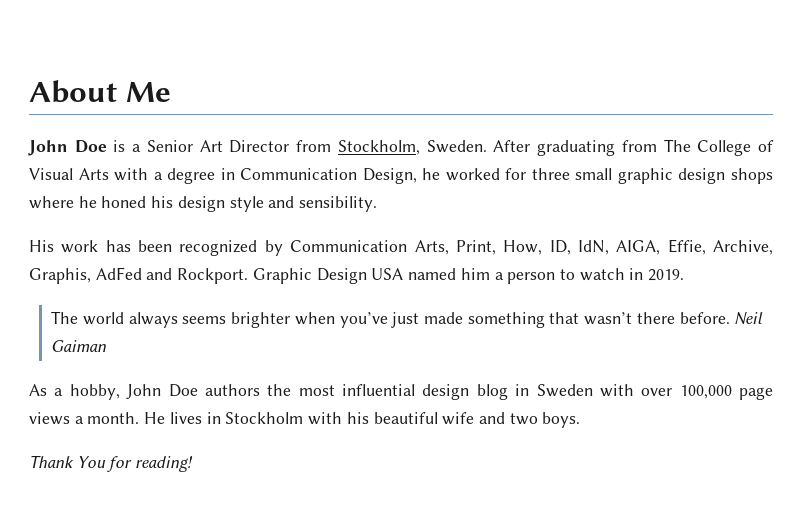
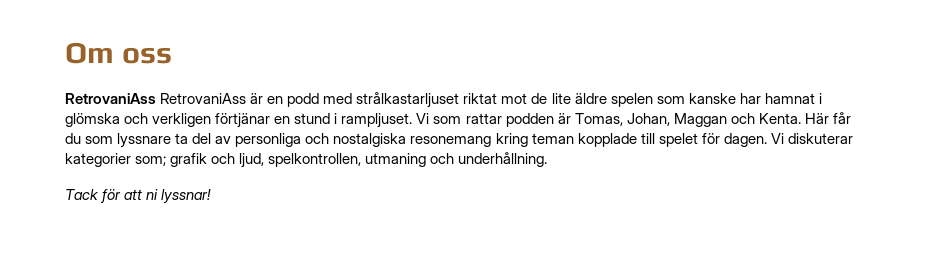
[29,80,171,103] [28,139,775,156] [29,168,773,184] [29,196,378,212] [29,239,774,256] [29,267,685,284] [51,311,764,328] [51,340,108,352] [29,384,773,400] [29,412,581,428] [29,455,194,472] About Me // John Doe is a Senior Art Director from Stockholm, Sweden. After graduating from The College of Visual Arts with a degree in Communication Design, he worked for three small graphic design shops where he honed his design style and sensibility. // His work has been recognized by Communication Arts, Print, How, ID, IdN, AIGA, Effie, Archive, Graphis, AdFed and Rockport. Graphic Design USA named him a person to watch in 2019. // The world always seems brighter when you’ve just made something that wasn’t there before. Neil Gaiman // As a hobby, John Doe authors the most influential design blog in Sweden with over 100,000 page views a month. He lives in Stockholm with his beautiful wife and two boys. // Thank You for reading! -> [65,42,173,64] [65,92,822,108] [65,112,851,128] [65,133,853,148] [65,152,548,168] [65,189,212,204] Om oss // RetrovaniAss RetrovaniAss är en podd med strålkastarljuset riktat mot de lite äldre spelen som kanske har hamnat i glömska och verkligen förtjänar en stund i rampljuset. Vi som rattar podden är Tomas, Johan, Maggan och Kenta. Här får du som lyssnare ta del av personliga och nostalgiska resonemang kring teman kopplade till spelet för dagen. Vi diskuterar kategorier som; grafik och ljud, spelkontrollen, utmaning och underhållning. // Tack för att ni lyssnar!

